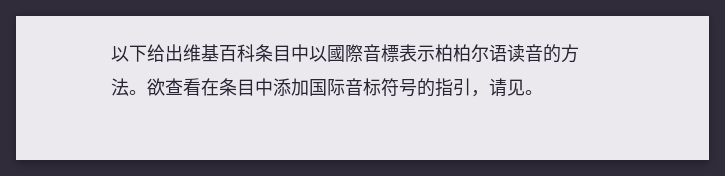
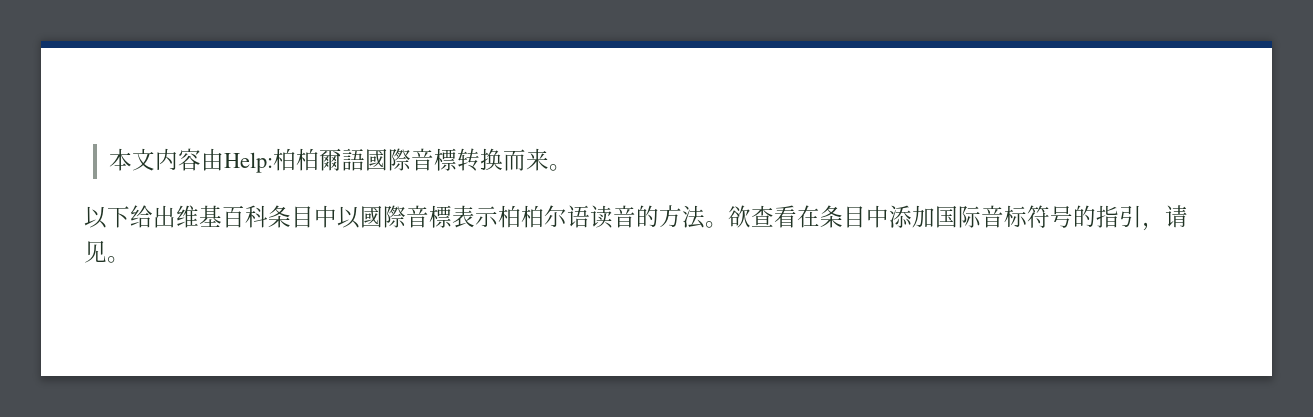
(111, 54) none -> [109,148,573,173] 本文内容由Help:柏柏爾語國際音標转换而来。 //

